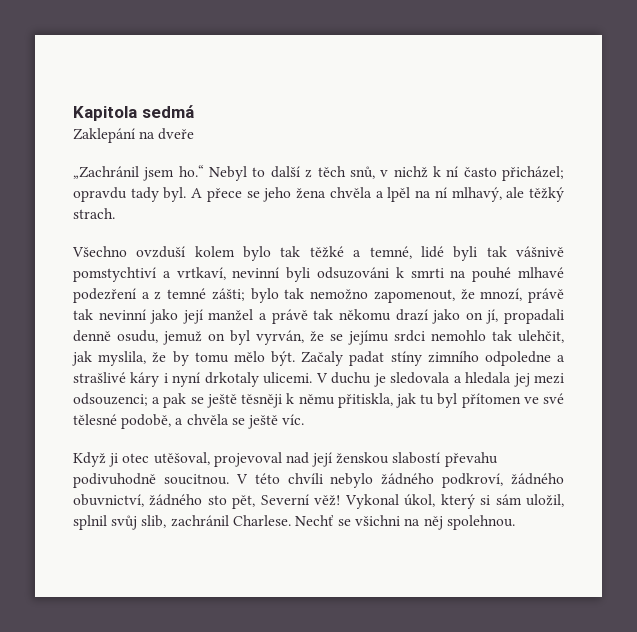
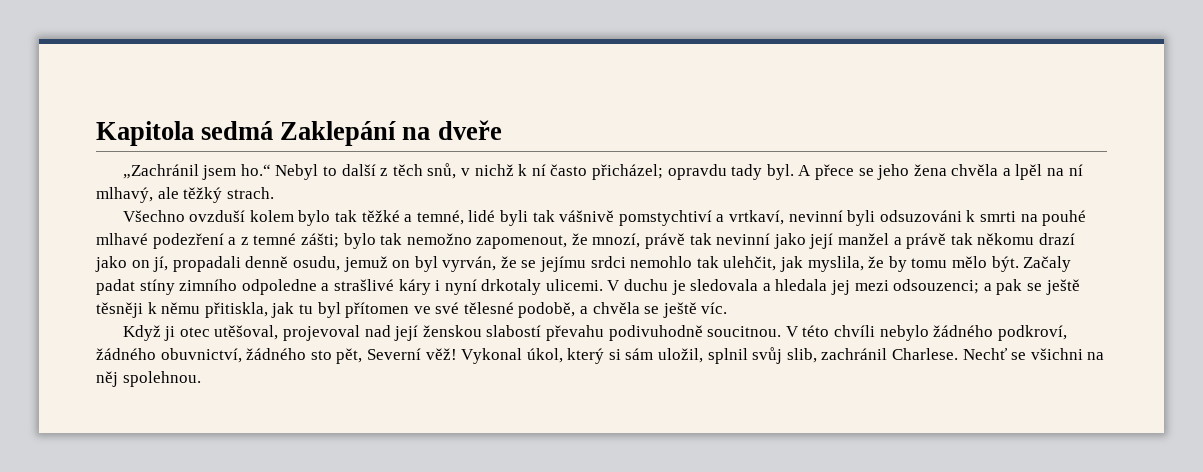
(194, 111) // -> (274, 130) none

